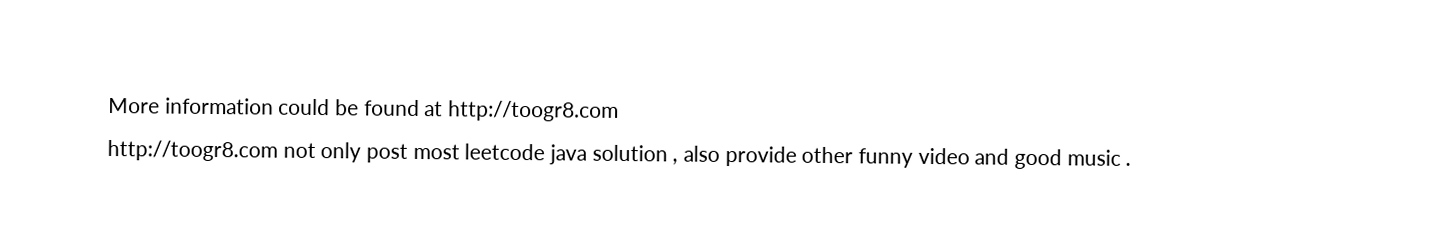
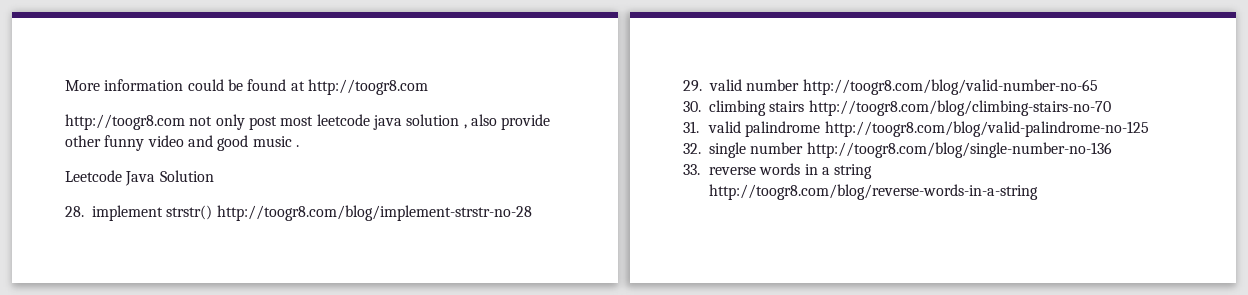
(1132, 164) none -> [65,170,214,186] [65,205,532,221] [683,79,1098,95] [683,100,1111,116] [683,121,1149,137] [683,142,1112,158] [683,163,873,179] [709,184,1039,200] // Leetcode Java Solution // 28. implement strstr() http://toogr8.com/blog/implement-strstr-no-28 // 29. valid number http://toogr8.com/blog/valid-number-no-65 // 30. climbing stairs http://toogr8.com/blog/climbing-stairs-no-70 // 31. valid palindrome http://toogr8.com/blog/valid-palindrome-no-125 // 32. single number http://toogr8.com/blog/single-number-no-136 // 33. reverse words in a string http://toogr8.com/blog/reverse-words-in-a-string

